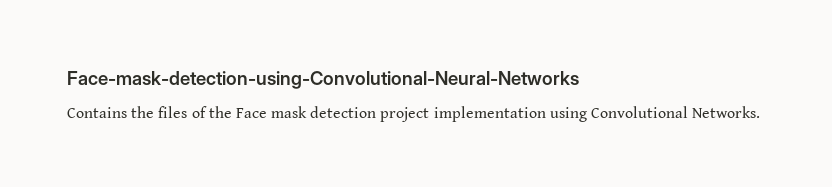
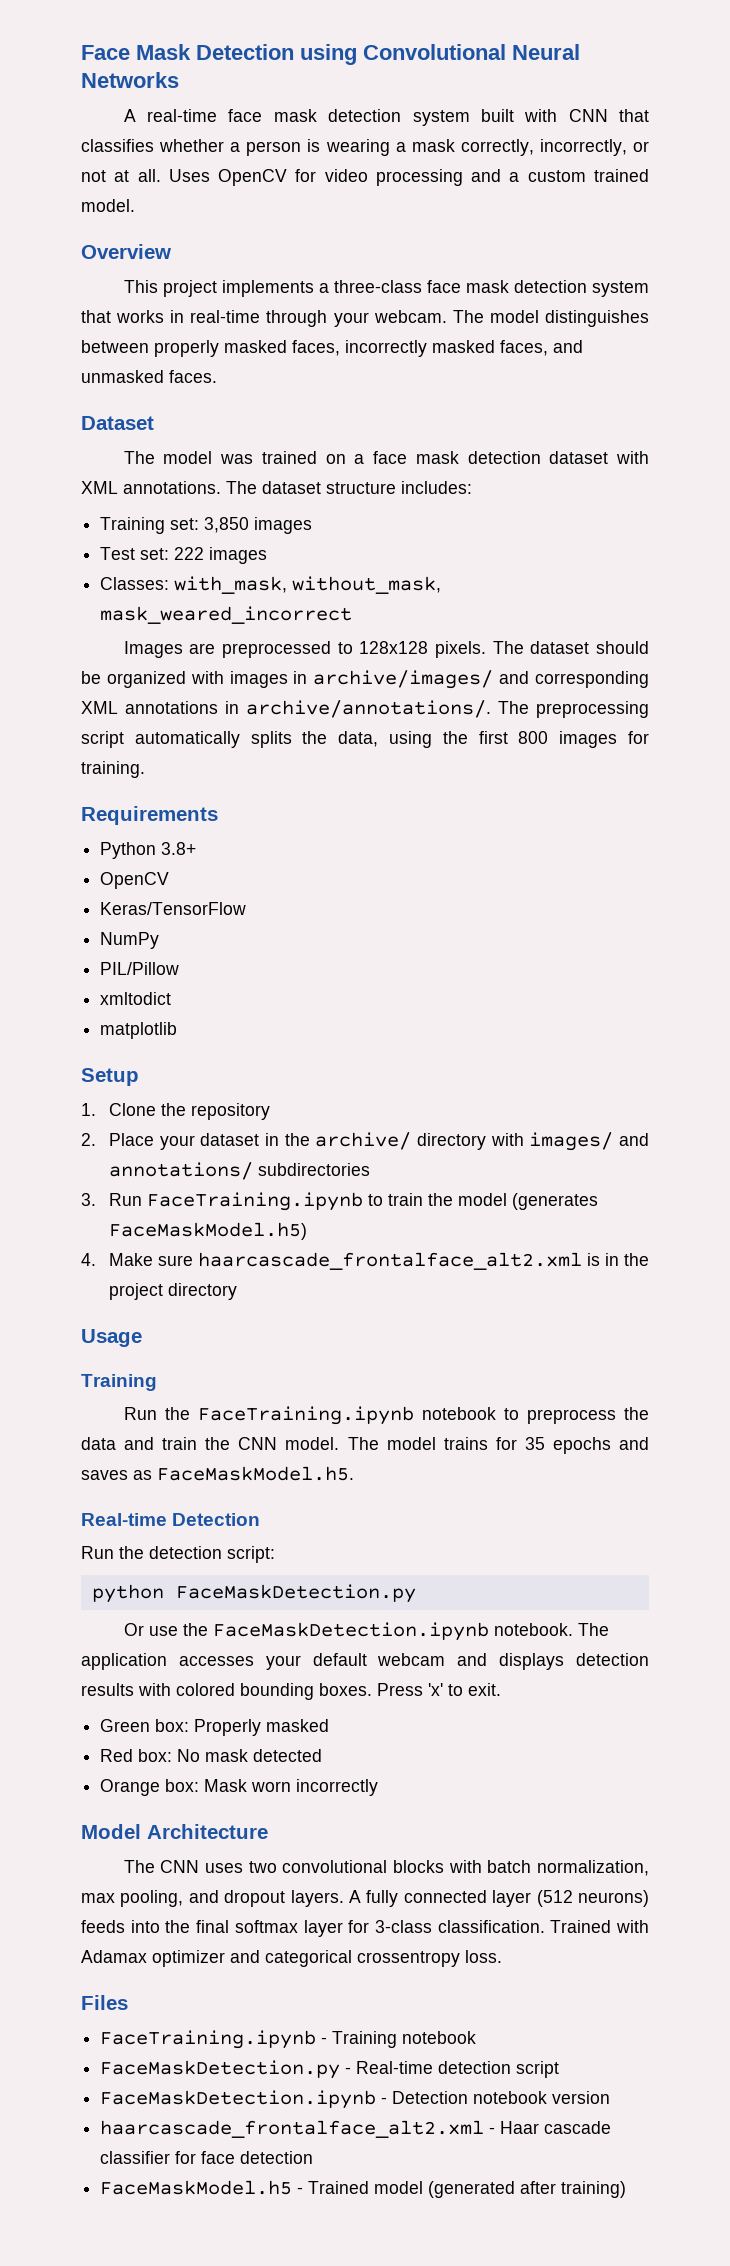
[67,71,579,89] [67,106,761,122] Face-mask-detection-using-Convolutional-Neural-Networks // Contains the files of the Face mask detection project implementation using Convolutional Networks. -> [81,44,580,65] [81,72,179,88] [123,109,649,126] [81,139,650,156] [81,169,649,186] [81,199,135,212] [81,244,171,259] [123,280,649,297] [81,310,649,327] [81,340,583,357] [81,370,217,383] [81,416,154,430] [123,451,650,464] [81,481,472,494] [100,517,313,534] [100,547,268,564] [100,576,442,594] [100,606,353,624] [123,641,649,658] [81,670,649,689] [81,700,649,718] [81,731,649,748] [81,761,145,778] [81,806,218,825] [100,842,197,859] [100,872,170,889] [100,902,247,915] [100,932,160,949] [100,962,180,975] [100,992,172,1005] [100,1022,178,1039] [81,1068,139,1086] [81,1103,270,1120] [81,1132,649,1151] [108,1162,370,1180] [81,1192,598,1211] [108,1222,307,1240] [81,1252,649,1270] [108,1283,237,1300] [81,1329,142,1347] [81,1374,157,1391] [123,1406,649,1425] [81,1437,649,1454] [81,1466,354,1481] [81,1513,261,1526] [81,1546,275,1563] [91,1584,416,1603] [123,1622,609,1641] [81,1653,649,1670] [81,1683,501,1700] [100,1719,330,1736] [100,1749,323,1762] [100,1779,379,1796] [81,1824,268,1839] [123,1860,649,1876] [81,1890,649,1907] [81,1920,649,1937] [81,1950,502,1967] [81,1995,128,2010] [100,2030,477,2049] [100,2060,560,2079] [100,2090,611,2109] [100,2120,612,2138] [100,2151,314,2164] [100,2180,627,2198] Face Mask Detection using Convolutional Neural Networks // A real-time face mask detection system built with CNN that classifies whether a person is wearing a mask correctly, incorrectly, or not at all. Uses OpenCV for video processing and a custom trained model. // Overview // This project implements a three-class face mask detection system that works in real-time through your webcam. The model distinguishes between properly masked faces, incorrectly masked faces, and unmasked faces. // Dataset // The model was trained on a face mask detection dataset with XML annotations. The dataset structure includes: // Training set: 3,850 images // Test set: 222 images // Classes: with_mask, without_mask, mask_weared_incorrect // Images are preprocessed to 128x128 pixels. The dataset should be organized with images in archive/images/ and corresponding XML annotations in archive/annotations/. The preprocessing script automatically splits the data, using the first 800 images for training. // Requirements // Python 3.8+ // OpenCV // Keras/TensorFlow // NumPy // PIL/Pillow // xmltodict // matplotlib // Setup // 1. Clone the repository // 2. Place your dataset in the archive/ directory with images/ and annotations/ subdirectories // 3. Run FaceTraining.ipynb to train the model (generates FaceMaskModel.h5) // 4. Make sure haarcascade_frontalface_alt2.xml is in the project directory // Usage // Training // Run the FaceTraining.ipynb notebook to preprocess the data and train the CNN model. The model trains for 35 epochs and saves as FaceMaskModel.h5. // Real-time Detection // Run the detection script: // python FaceMaskDetection.py // Or use the FaceMaskDetection.ipynb notebook. The application accesses your default webcam and displays detection results with colored bounding boxes. Press 'x' to exit. // Green box: Properly masked // Red box: No mask detected // Orange box: Mask worn incorrectly // Model Architecture // The CNN uses two convolutional blocks with batch normalization, max pooling, and dropout layers. A fully connected layer (512 neurons) feeds into the final softmax layer for 3-class classification. Trained with Adamax optimizer and categorical crossentropy loss. // Files // FaceTraining.ipynb - Training notebook // FaceMaskDetection.py - Real-time detection script // FaceMaskDetection.ipynb - Detection notebook version // haarcascade_frontalface_alt2.xml - Haar cascade classifier for face detection // FaceMaskModel.h5 - Trained model (generated after training)

